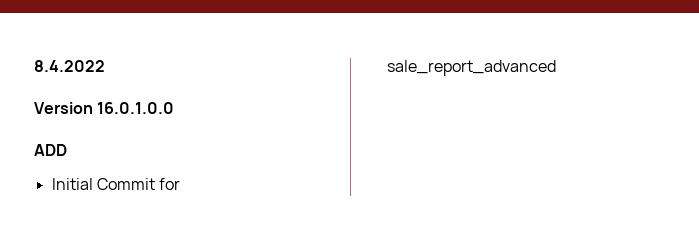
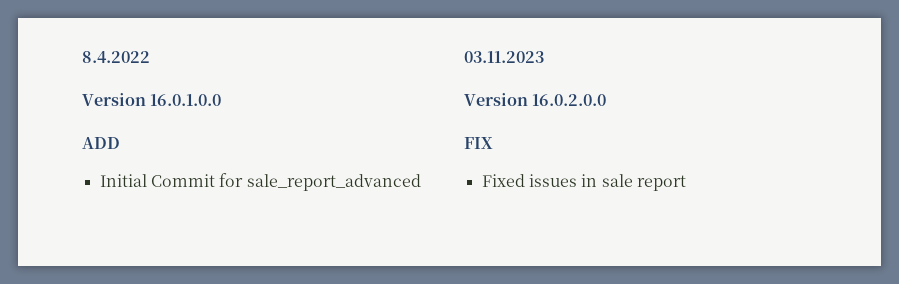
(556, 68) none -> [464,51,544,63] [464,93,607,106] [464,137,493,149] [481,174,686,191] // 03.11.2023 // Version 16.0.2.0.0 // FIX // Fixed issues in sale report

